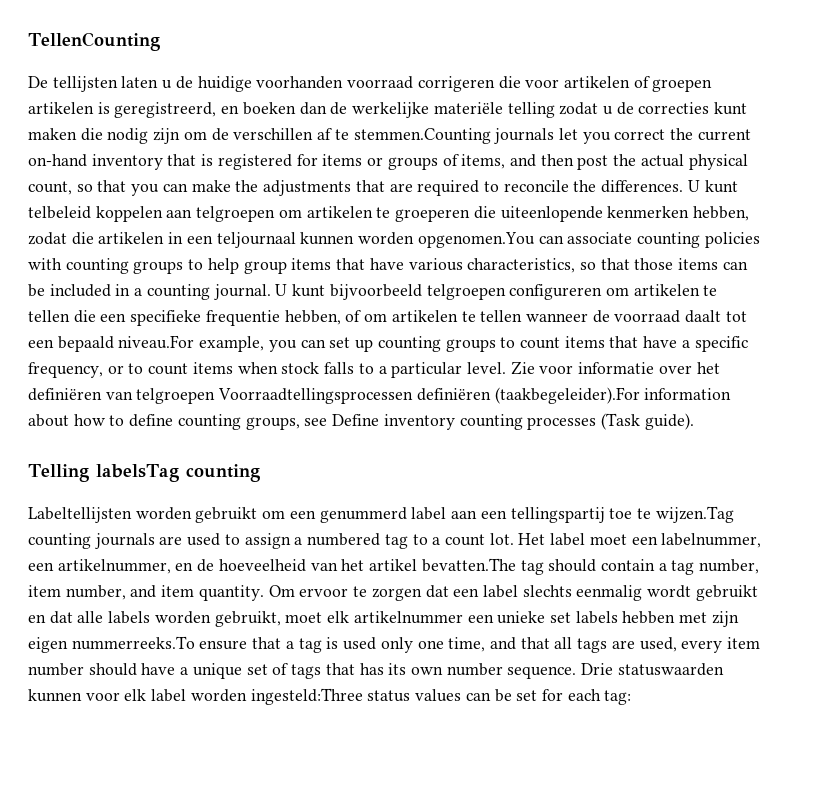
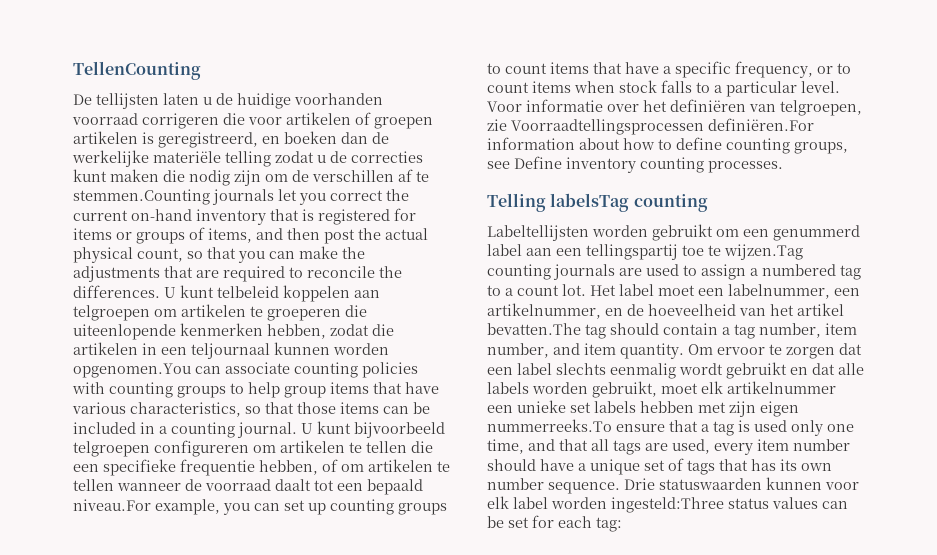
[510,361,574,375] Zie voor -> [487,101,522,112] Voor
[136,387,640,404] telgroepen Voorraadtellingsprocessen definiëren (taakbegeleider).For -> [780,100,862,116] [487,118,814,135] telgroepen, zie Voorraadtellingsprocessen definiëren.For
[527,413,694,430] processes (Task guide). -> [708,161,783,173] processes.

